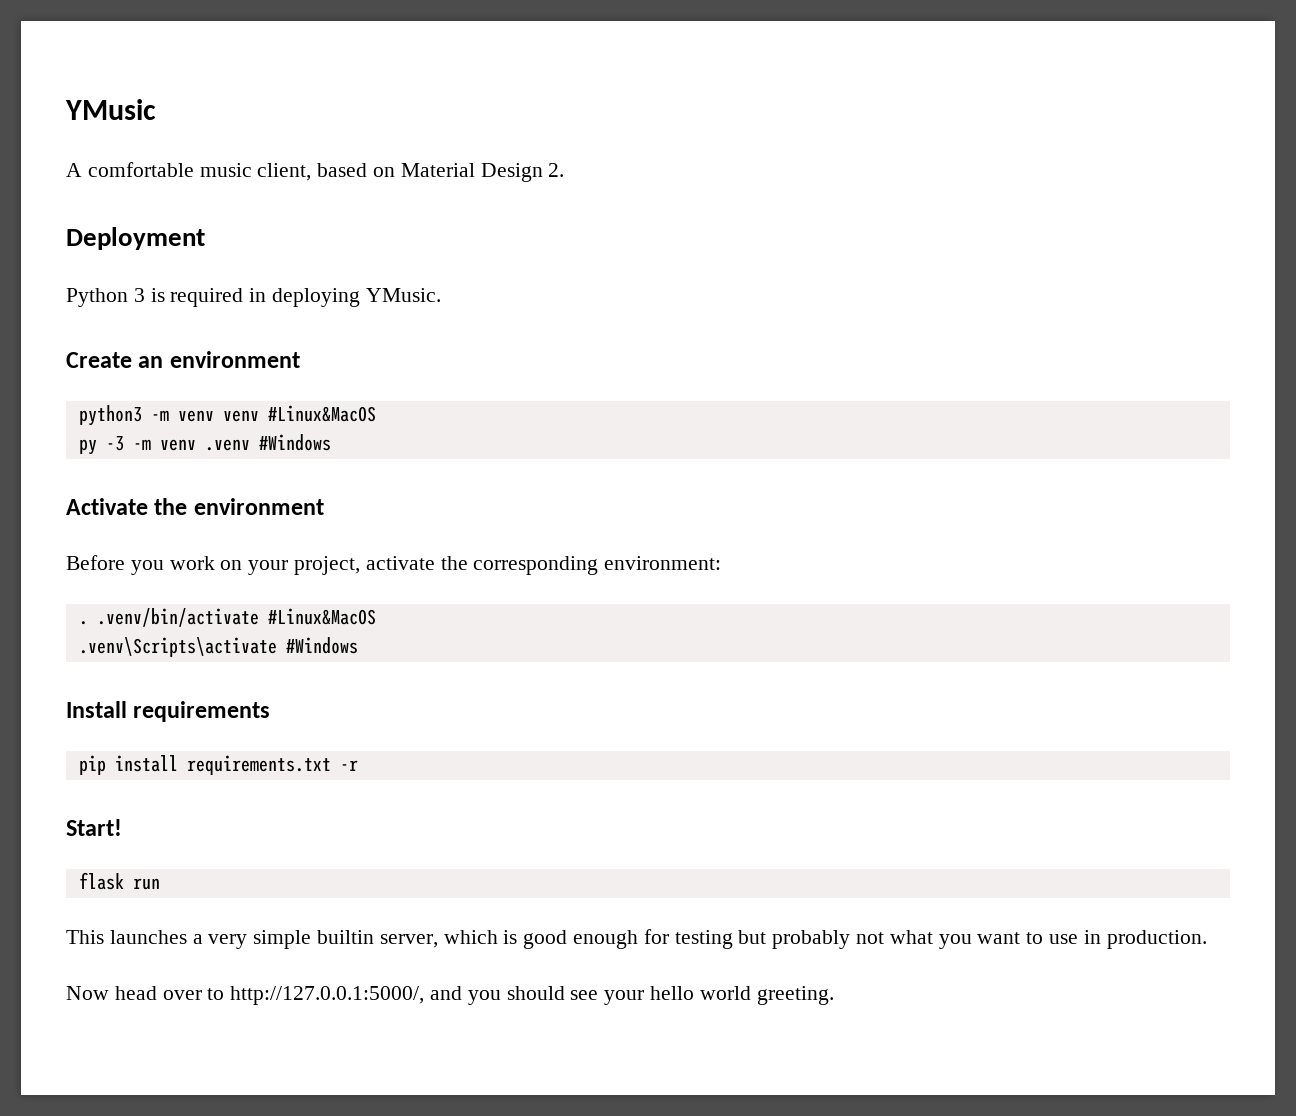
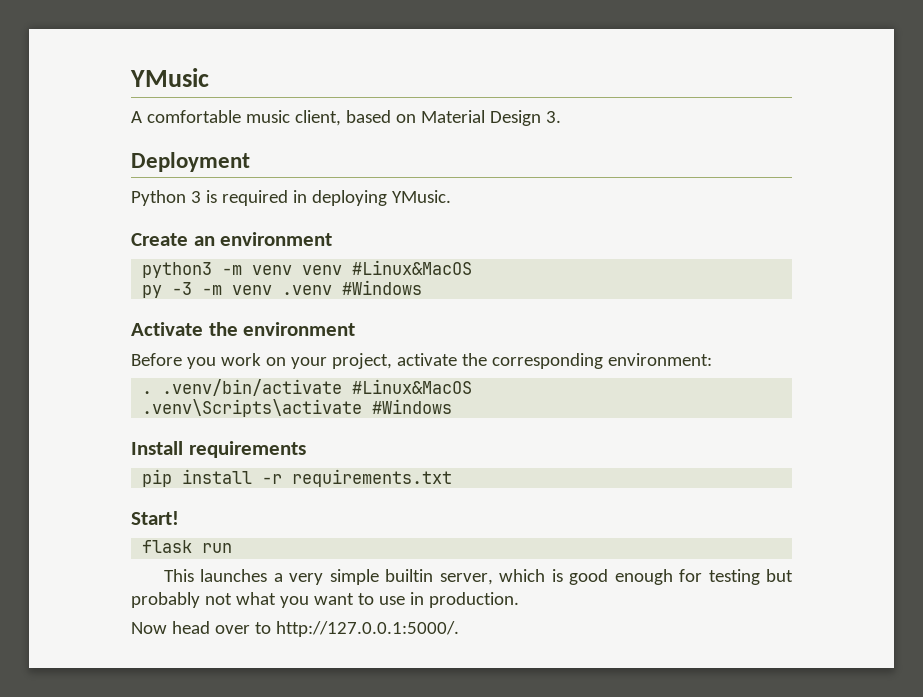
[548,163,565,177] 2. -> [545,111,561,123] 3.
(178, 763) none -> [262,474,283,484] -r
[339,760,358,771] -r -> (453, 478) none
[230,986,834,1005] http://127.0.0.1:5000/, and you should see your hello world greeting. -> [275,621,459,637] http://127.0.0.1:5000/.

